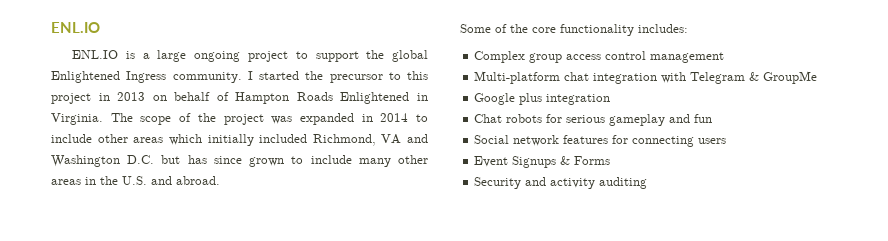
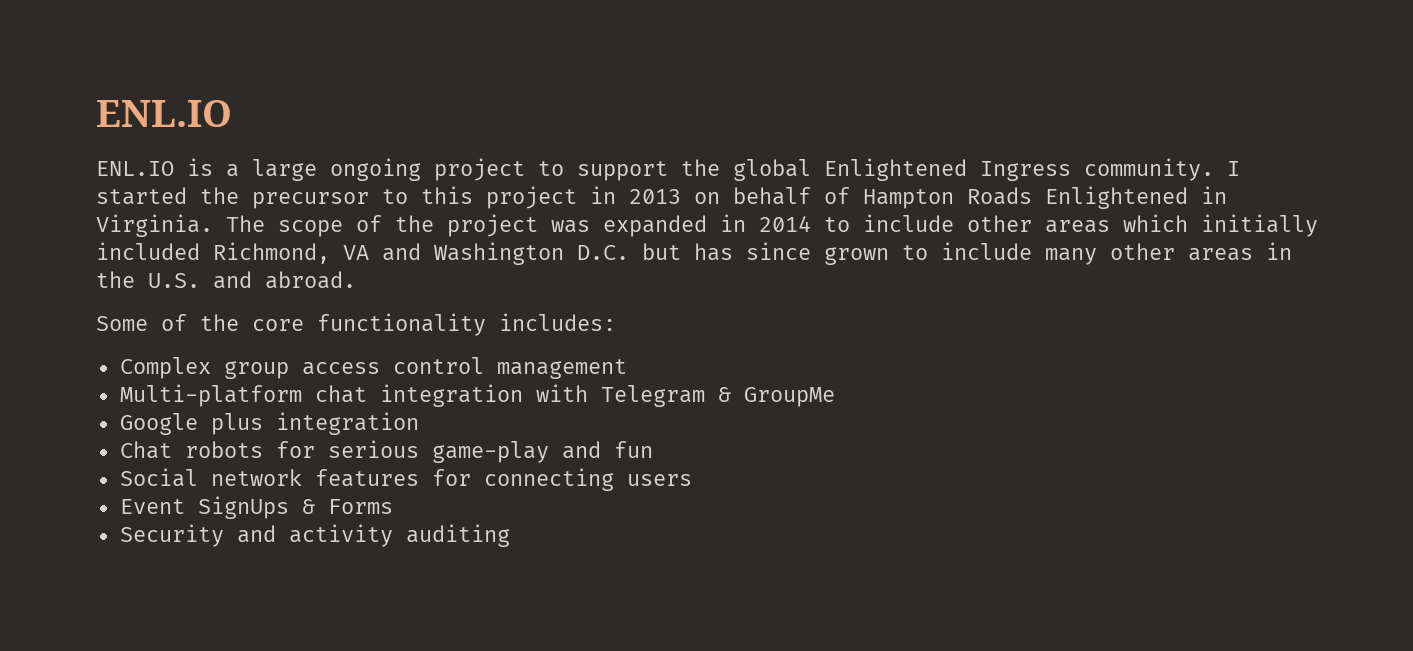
[609,114,666,126] gameplay -> [431,441,549,463] game-play
[512,156,557,168] Signups -> [197,496,289,519] SignUps

